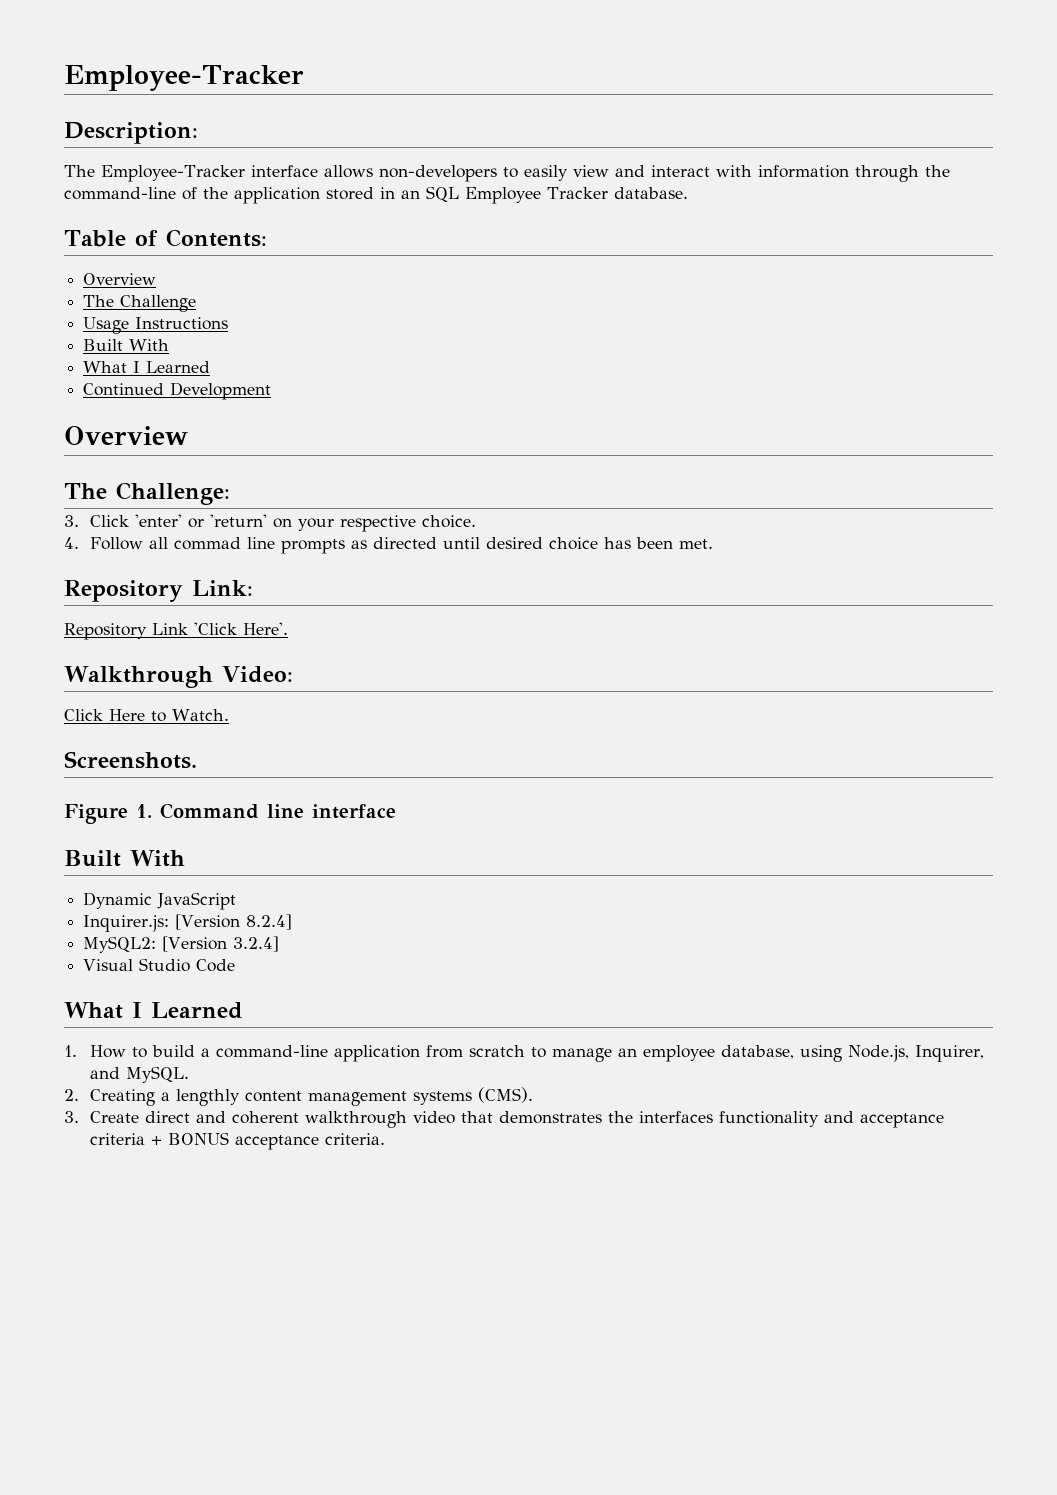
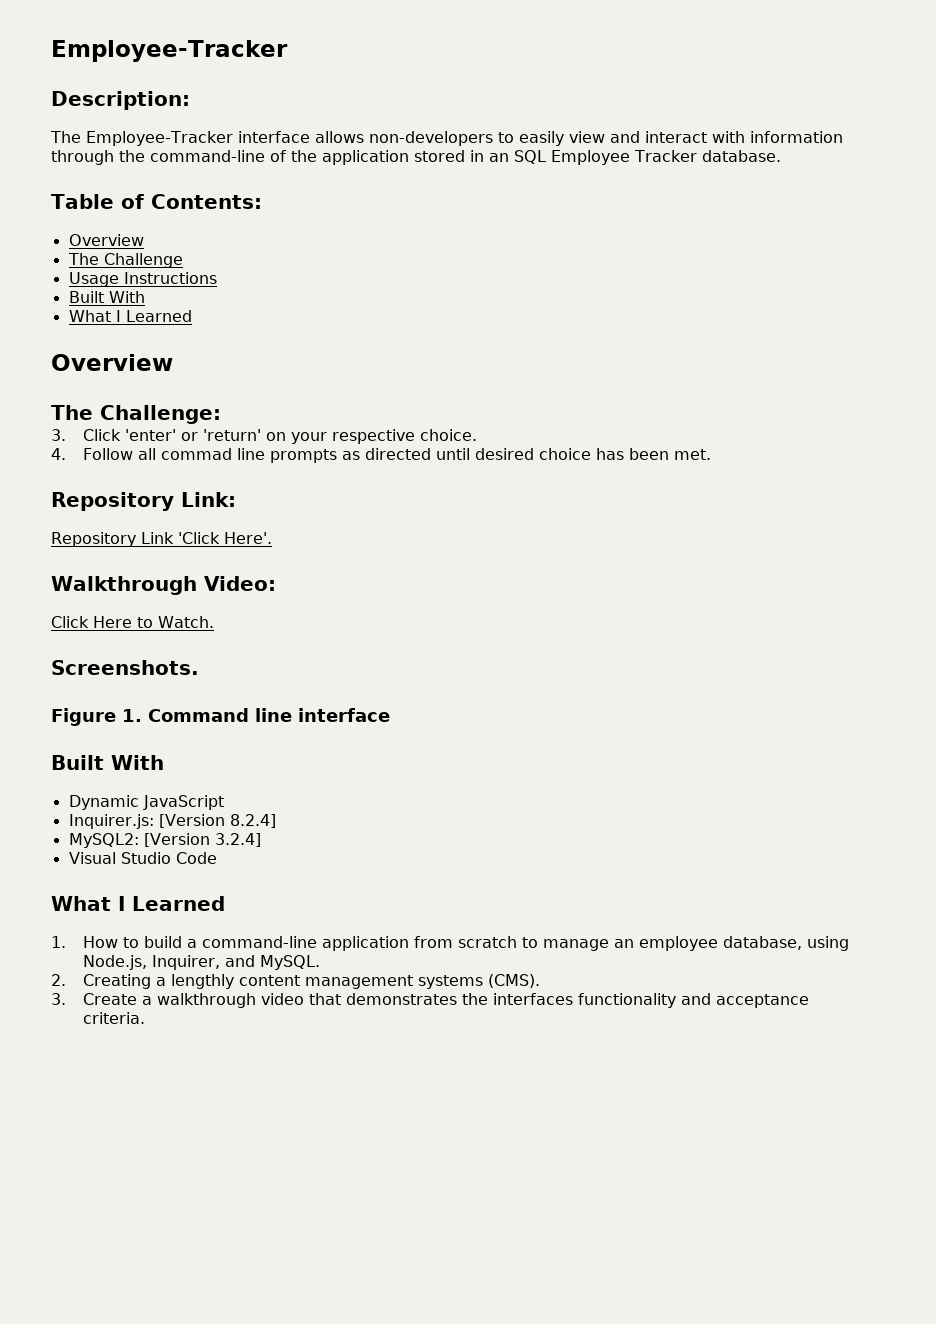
[83,382,272,400] // Continued Development -> (192, 316) none
[145,1111,300,1124] direct and coherent -> [141,996,152,1005] a
[90,1132,320,1150] criteria + BONUS acceptance -> (809, 1001) none

